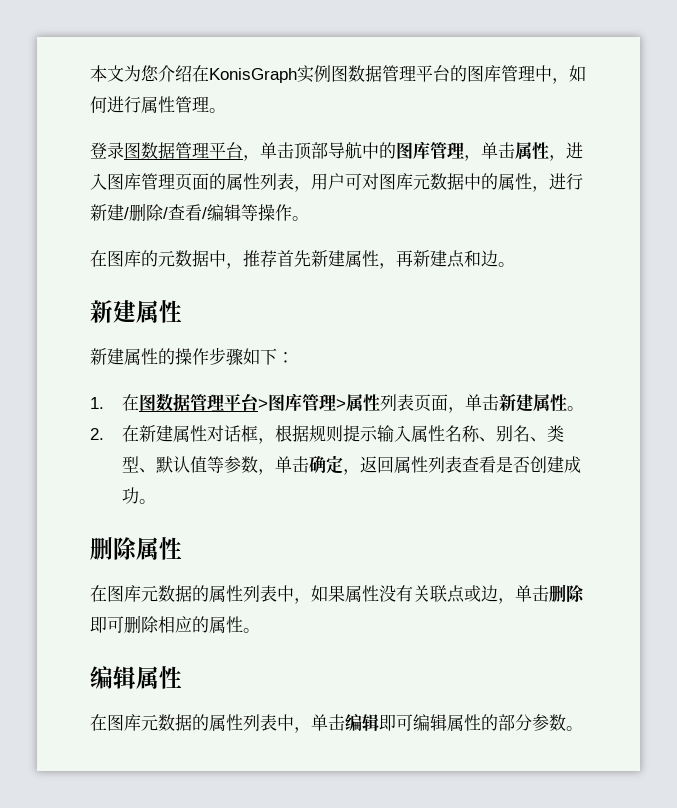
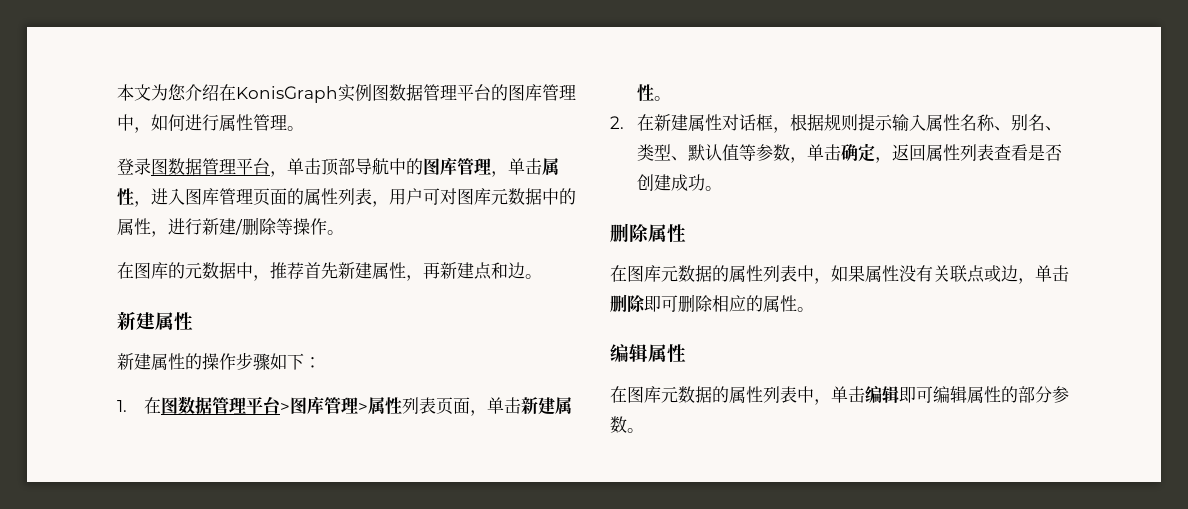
[163,204,241,221] /查看/编辑 -> (277, 226) none

